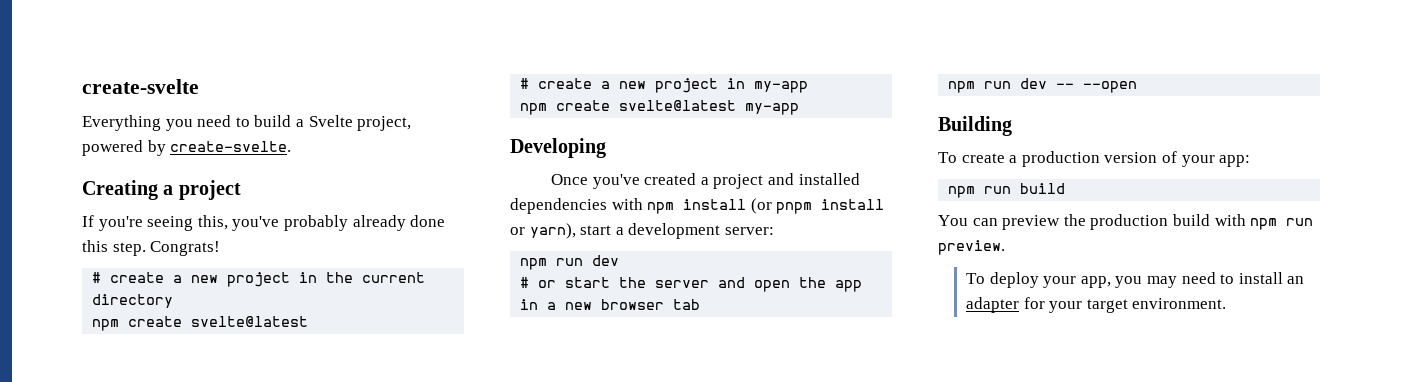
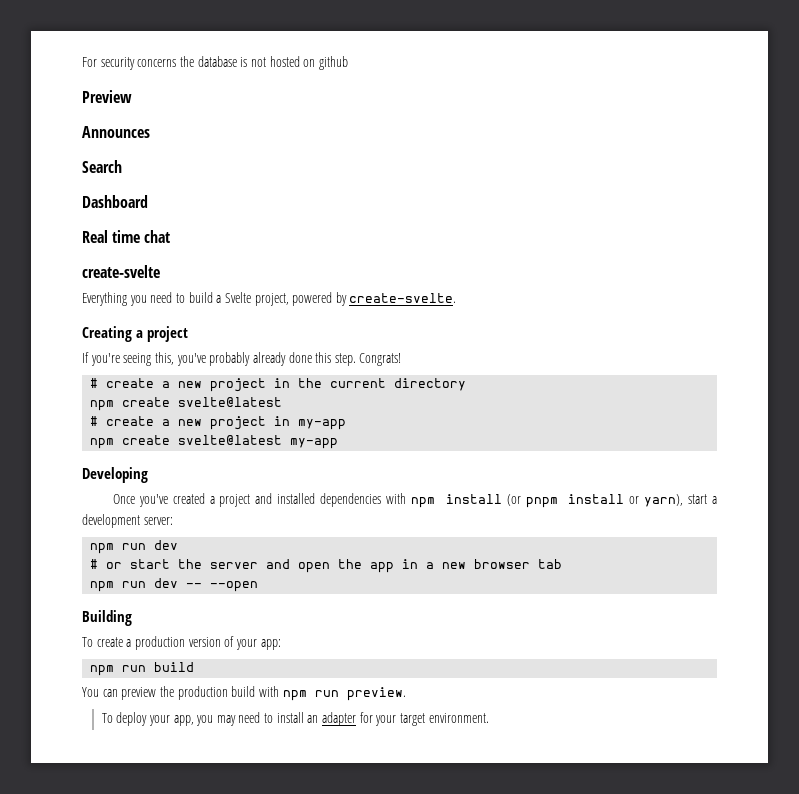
(82, 86) none -> [82,56,348,70] [82,90,132,103] [82,126,150,138] [82,160,122,173] [82,195,148,208] [82,230,171,243] For security concerns the database is not hosted on github // Preview // Announces // Search // Dashboard // Real time chat //

